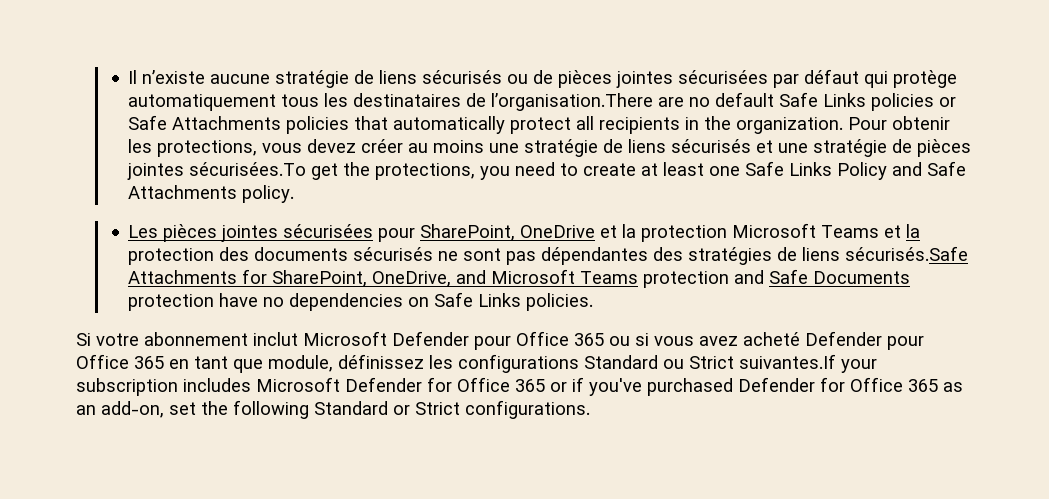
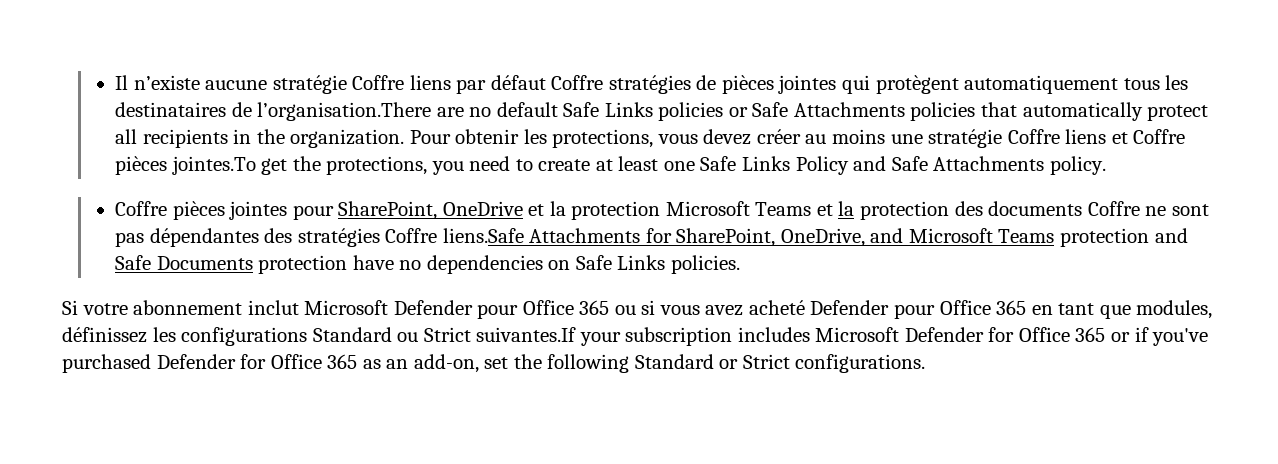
[354,69,958,88] de liens sécurisés ou de pièces jointes sécurisées par défaut qui protège -> [352,75,959,94] Coffre liens par défaut Coffre stratégies de pièces jointes qui protègent
[603,139,972,157] [127,162,307,180] de liens sécurisés et une stratégie de pièces jointes sécurisées.To -> [1007,129,1186,144] [115,156,256,175] Coffre liens et Coffre pièces jointes.To
[128,224,374,242] Les pièces jointes sécurisées -> [115,201,288,220] Coffre pièces jointes
[353,247,434,261] sécurisés -> [1087,201,1140,216] Coffre
[777,246,969,261] de liens sécurisés.Safe -> [385,228,524,243] Coffre liens.Safe
[268,355,333,372] module, -> [1136,300,1213,319] modules,

